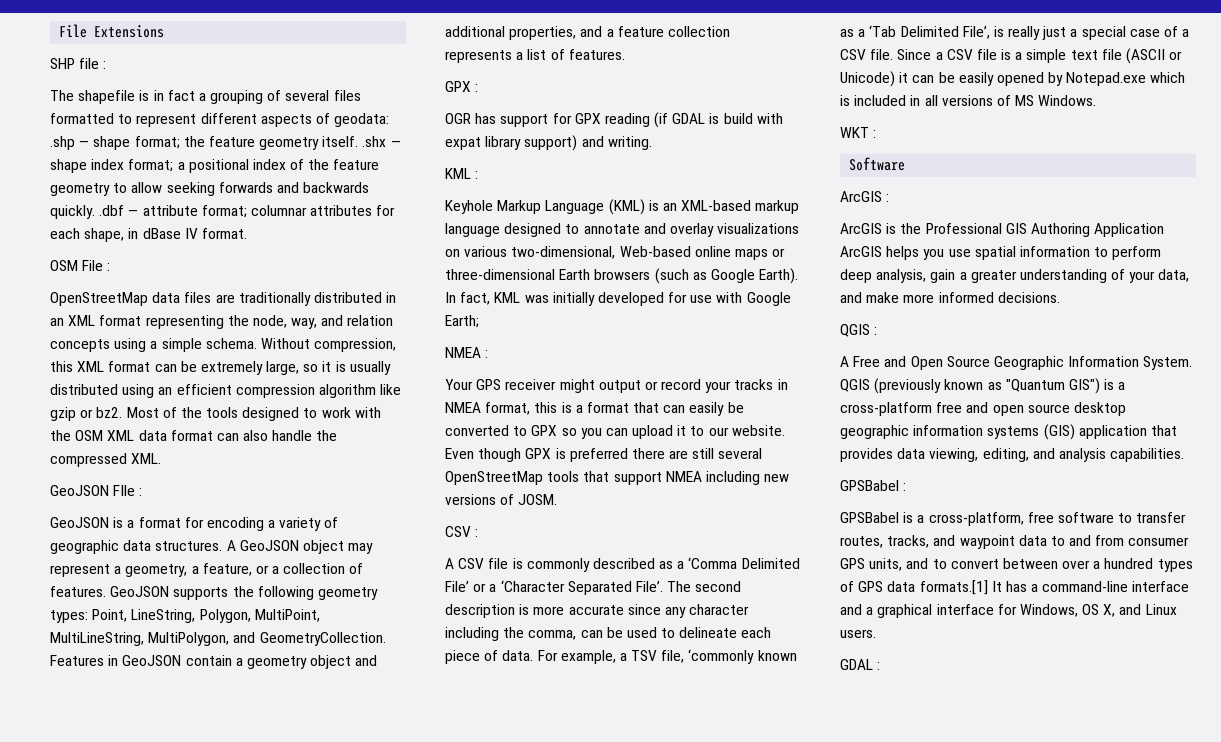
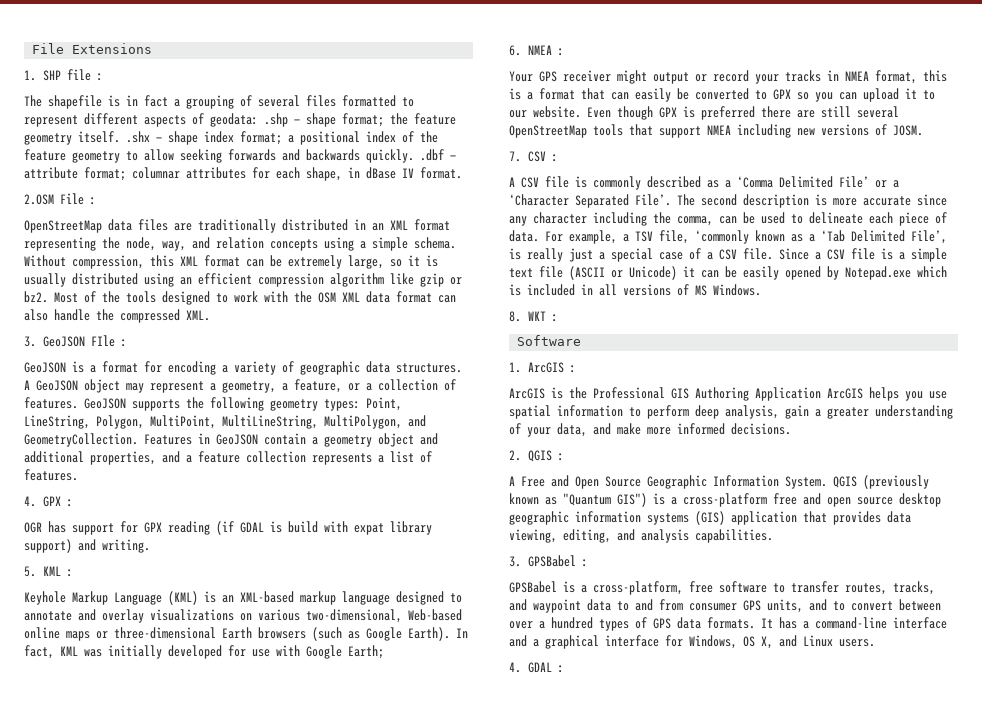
(165, 31) none -> [24,70,36,81] 1.
[50,260,78,271] OSM -> [24,194,54,205] 2.OSM
(162, 458) none -> [24,336,36,347] 3.
(625, 54) none -> [24,496,36,507] 4.
(652, 143) none -> [24,566,36,577] 5.
(479, 321) none -> [509,45,521,56] 6.
(558, 499) none -> [509,151,521,162] 7.
(1097, 100) none -> [509,311,521,322] 8.
(906, 164) none -> [509,362,521,373] 1.
(1060, 297) none -> [509,450,521,461] 2.
(1185, 455) none -> [509,556,521,567] 3.
[919,580,988,595] formats.[1] -> [707,617,755,629] formats.
(876, 633) none -> [509,662,521,673] 4.

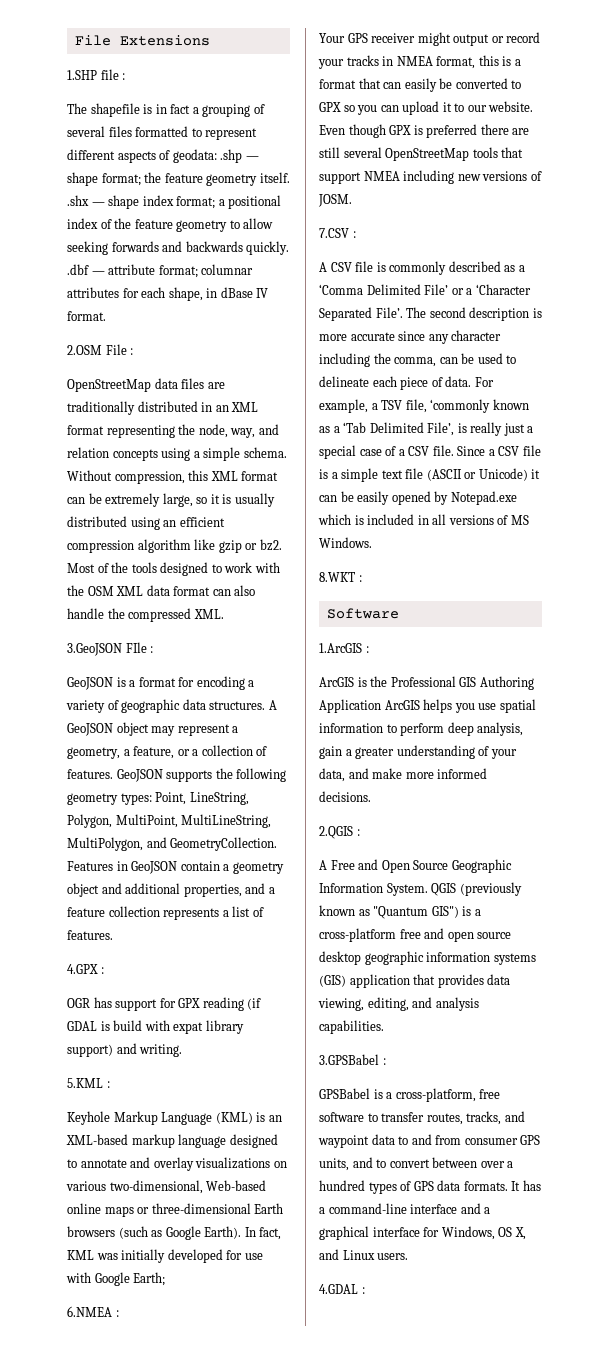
[24,70,61,81] 1. SHP -> [67,70,97,80] 1.SHP
[24,336,85,347] 3. GeoJSON -> [67,643,122,656] 3.GeoJSON
[24,496,61,507] 4. GPX -> [67,964,98,974] 4.GPX
[24,566,61,577] 5. KML -> [67,1078,103,1088] 5.KML
[509,45,552,56] 6. NMEA -> [67,1306,112,1317] 6.NMEA
[509,151,546,162] 7. CSV -> [319,228,349,238] 7.CSV
[509,311,546,322] 8. WKT -> [319,572,355,582] 8.WKT
[509,362,564,373] 1. ArcGIS -> [319,643,362,653] 1.ArcGIS
[509,450,552,462] 2. QGIS -> [319,826,353,839] 2.QGIS
[509,555,576,567] 3. GPSBabel -> [319,1054,379,1065] 3.GPSBabel
[509,662,552,673] 4. GDAL -> [319,1284,358,1294] 4.GDAL

